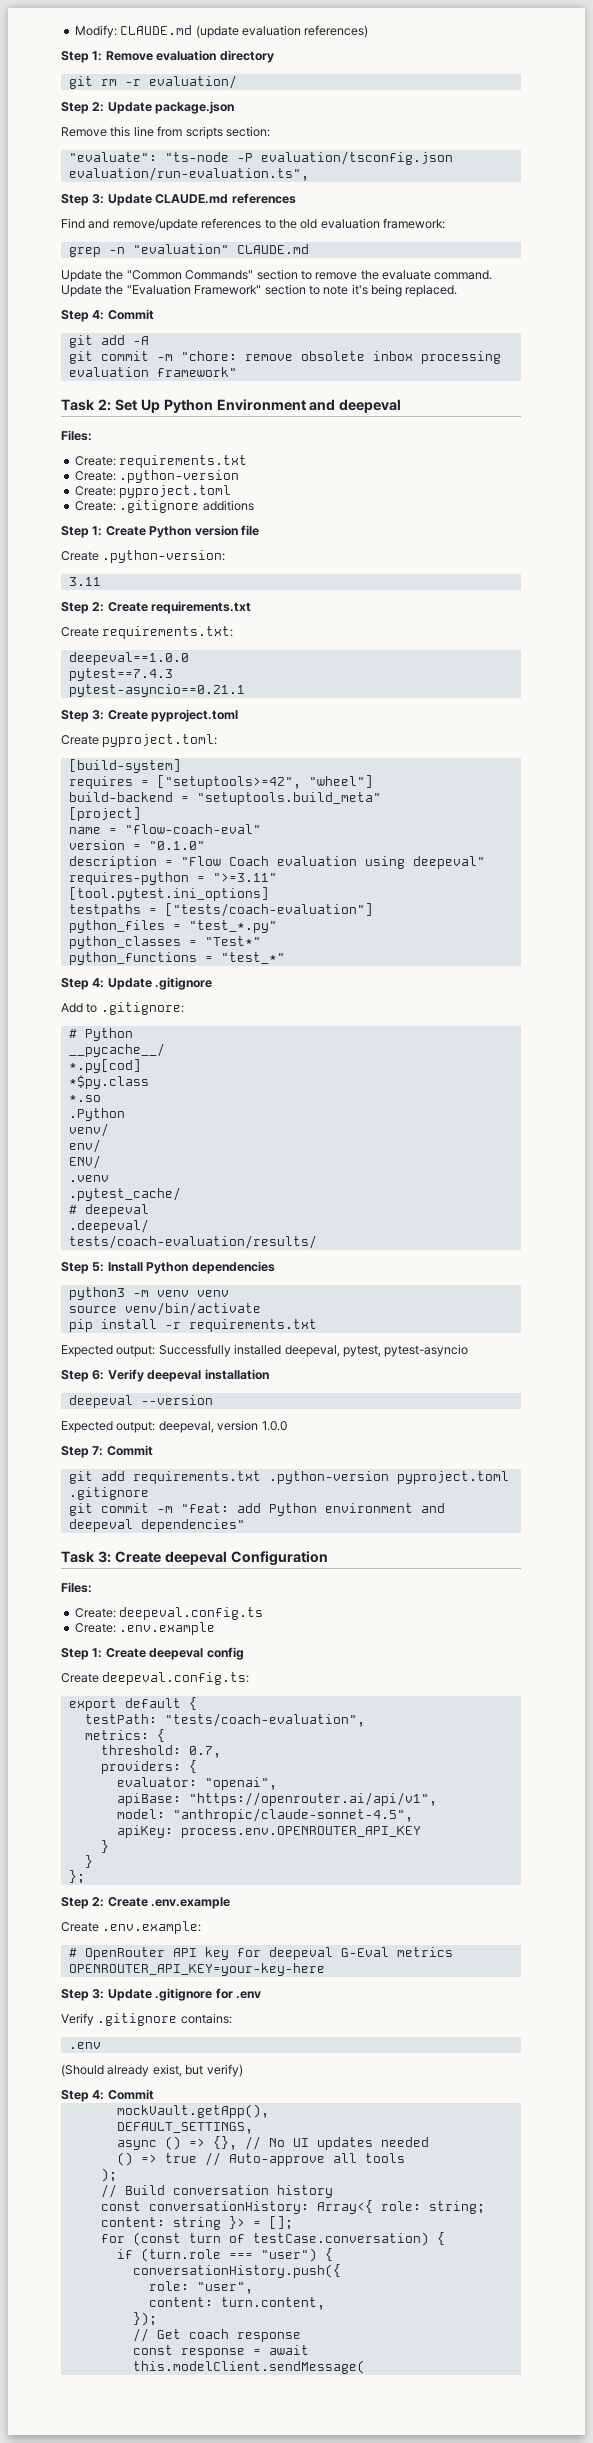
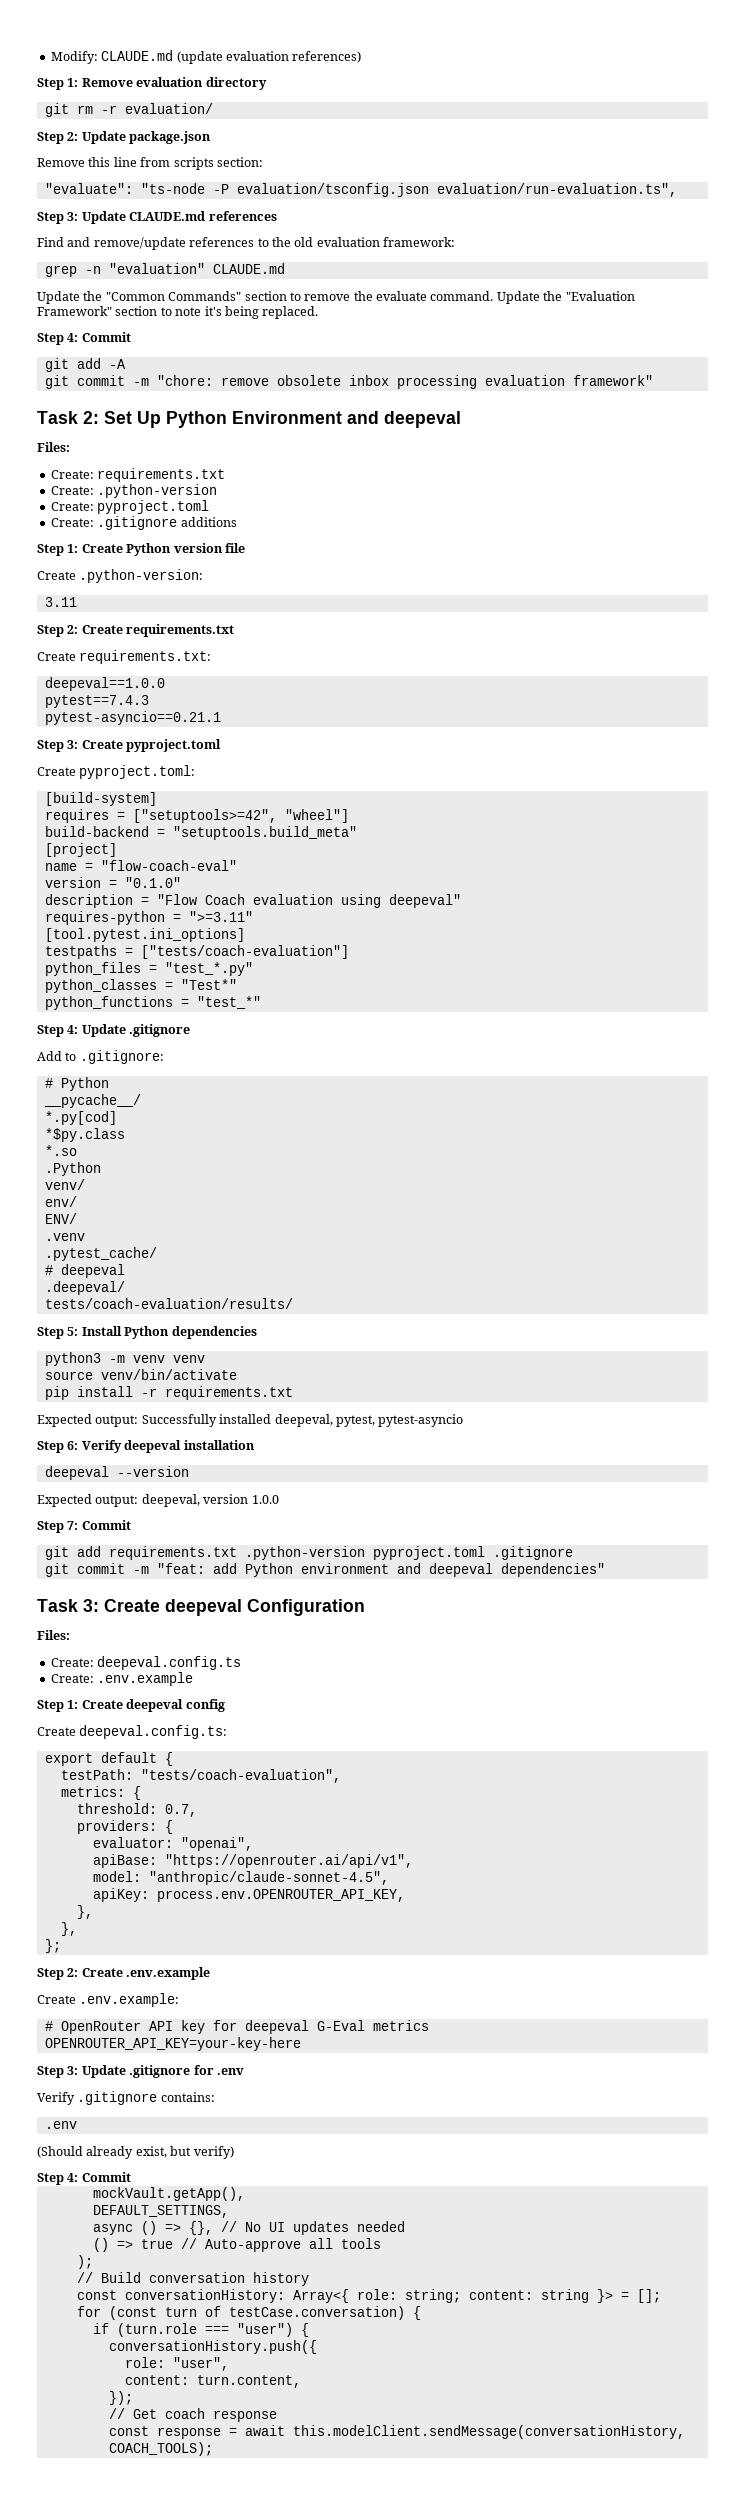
[180,1826,421,1838] [100,1840,109,1853] [84,1855,93,1868] process.env.OPENROUTER_API_KEY // } // } -> [156,1889,405,1902] [76,1905,93,1919] [60,1922,77,1936] process.env.OPENROUTER_API_KEY, // }, // },
[132,2360,365,2374] this.modelClient.sendMessage( -> [292,2425,685,2439] [108,2442,213,2456] this.modelClient.sendMessage(conversationHistory, COACH_TOOLS);

